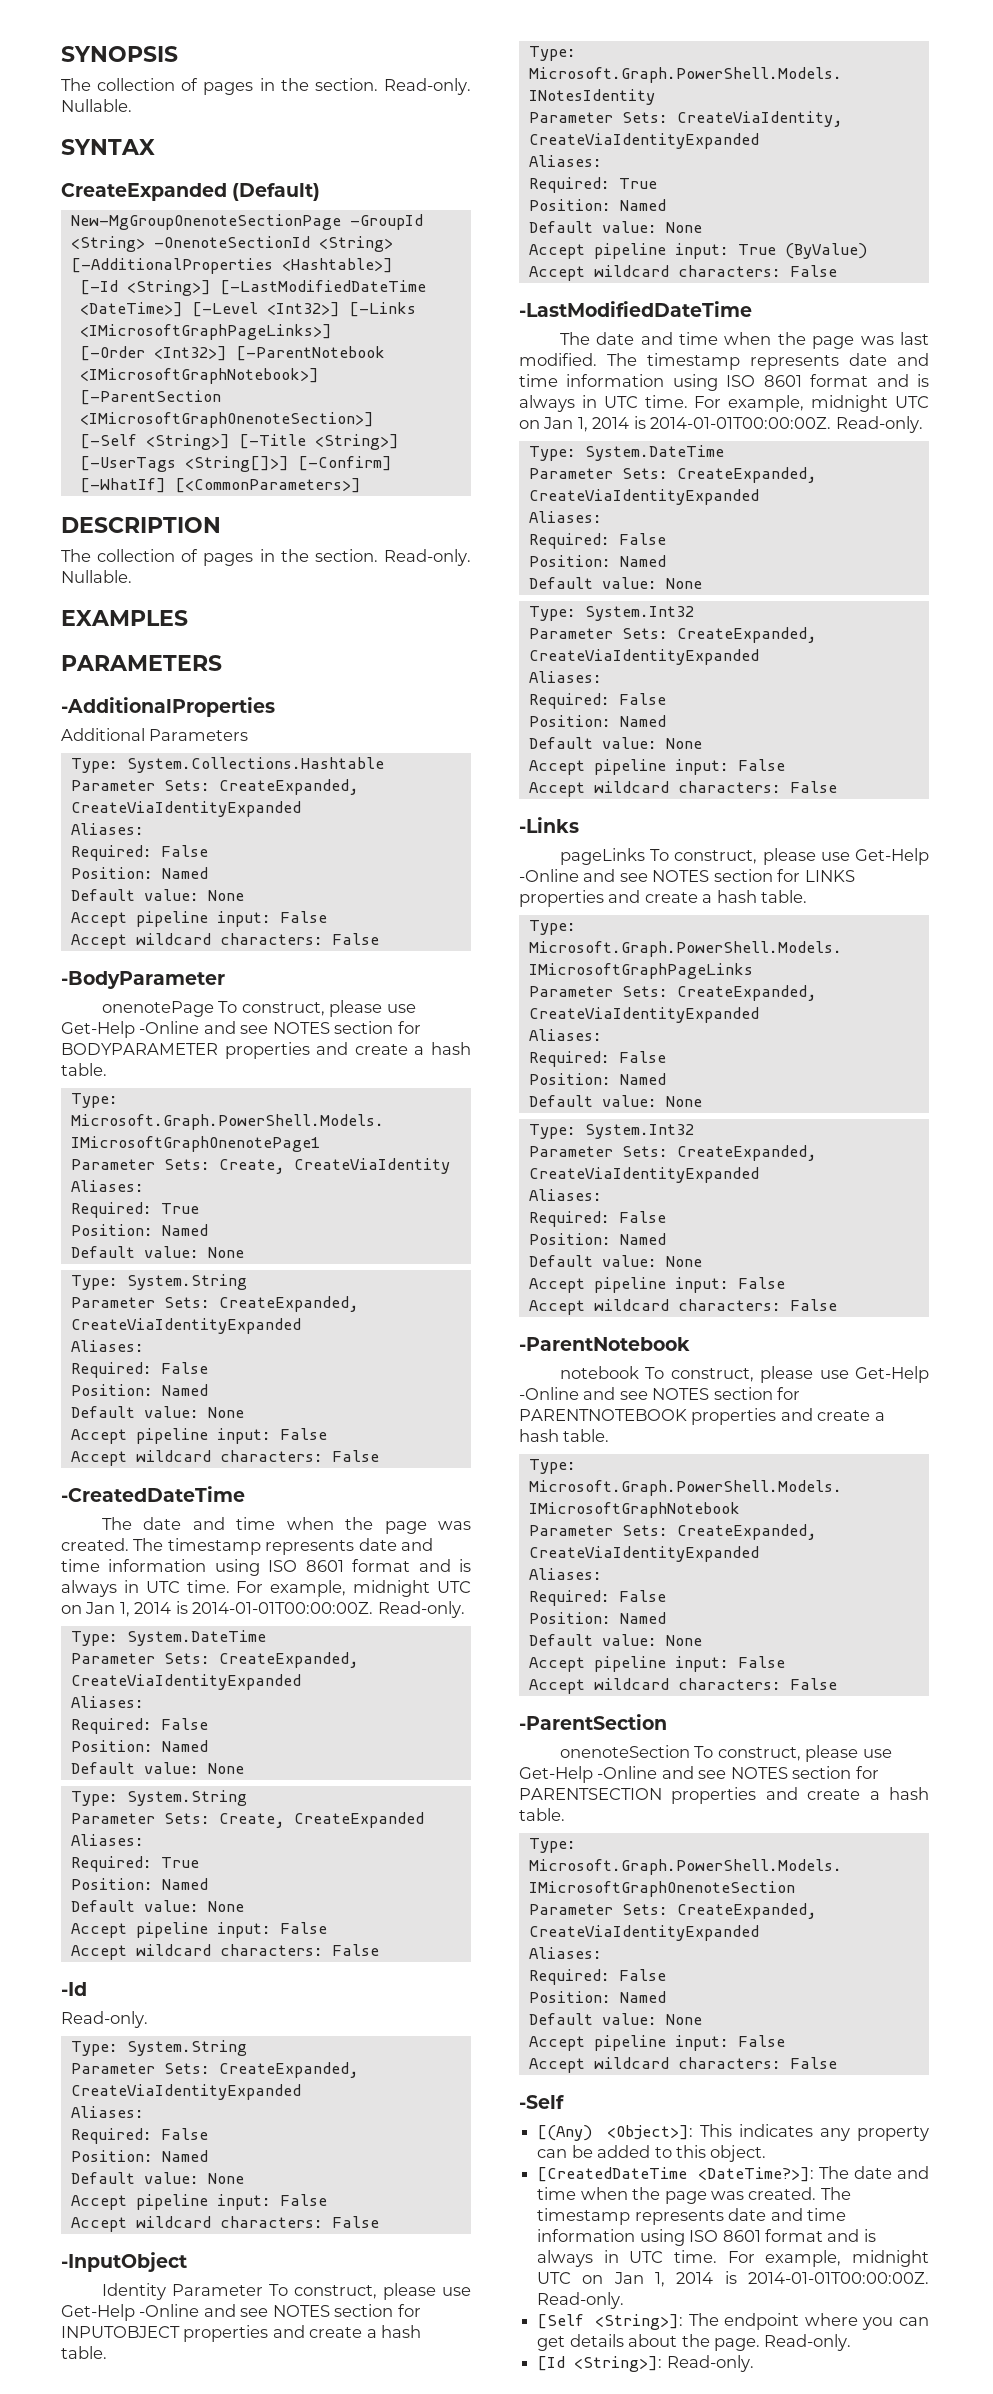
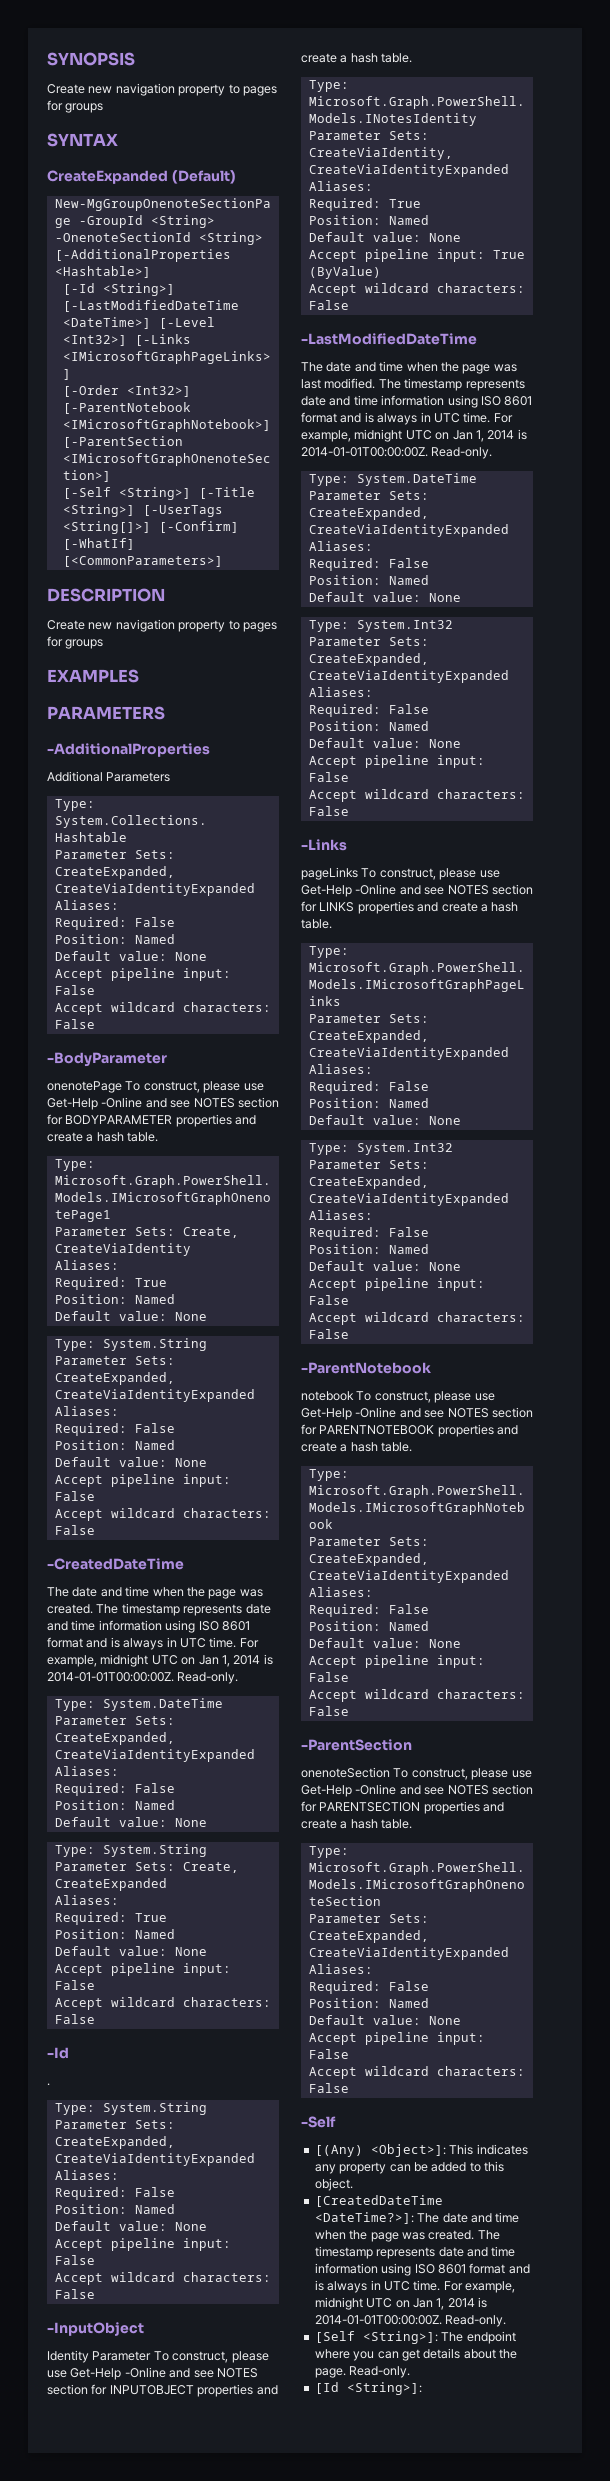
[61,78,471,95] [61,99,132,112] The collection of pages in the section. Read-only. Nullable. -> [47,83,277,96] [47,100,104,113] Create new navigation property to pages for groups
[61,549,471,566] [61,570,132,583] The collection of pages in the section. Read-only. Nullable. -> [47,619,277,632] [47,636,104,649] Create new navigation property to pages for groups
[61,2011,148,2028] Read-only. -> [47,2083,50,2086] .
[666,2355,754,2372] Read-only. -> (422, 2388) none

